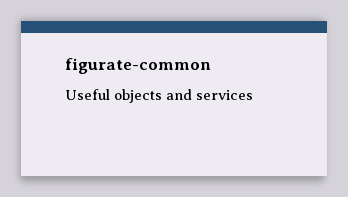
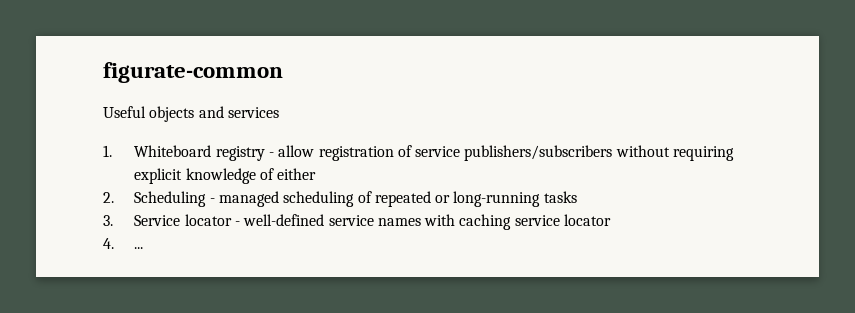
(253, 95) none -> [103,145,735,161] [134,168,317,184] [103,191,577,207] [103,214,612,230] [103,238,144,249] // 1. Whiteboard registry - allow registration of service publishers/subscribers without requiring explicit knowledge of either // 2. Scheduling - managed scheduling of repeated or long-running tasks // 3. Service locator - well-defined service names with caching service locator // 4. ...

